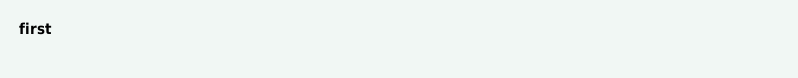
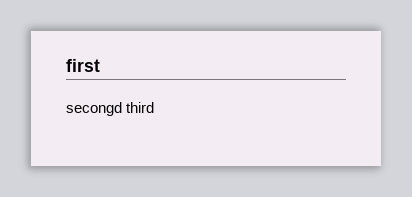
(52, 28) none -> [66,102,155,116] // secongd third

